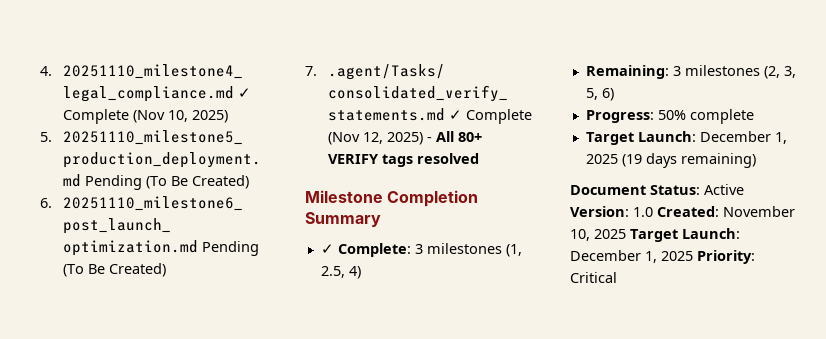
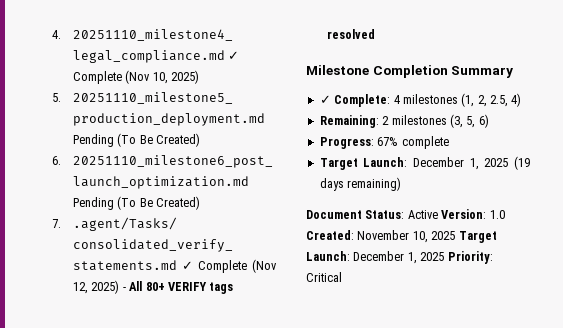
[414,244,423,254] 3 -> [393,95,400,104] 4
(522, 250) none -> [477,95,487,107] 2,
[672,65,796,79] 3 milestones (2, 3, -> [382,114,463,128] 2 milestones (3,
[657,110,686,120] 50% -> [377,137,399,146] 67%

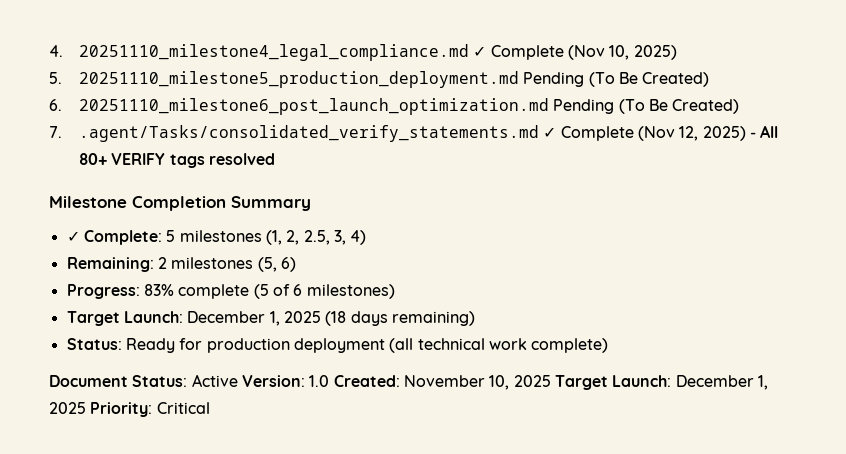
[393,95,400,104] 4 -> [166,230,176,242] 5
(508, 101) none -> [333,230,346,245] 3,
[449,114,476,128] (3, 5, -> [257,257,277,272] (5,
[377,137,399,146] 67% -> [143,284,174,296] 83%
[319,156,530,170] // Target Launch: December 1, 2025 (19 -> [253,284,395,299] [66,311,347,326] (5 of 6 milestones) // Target Launch: December 1, 2025 (18
(402, 184) none -> [66,338,609,353] // Status: Ready for production deployment (all technical work complete)

